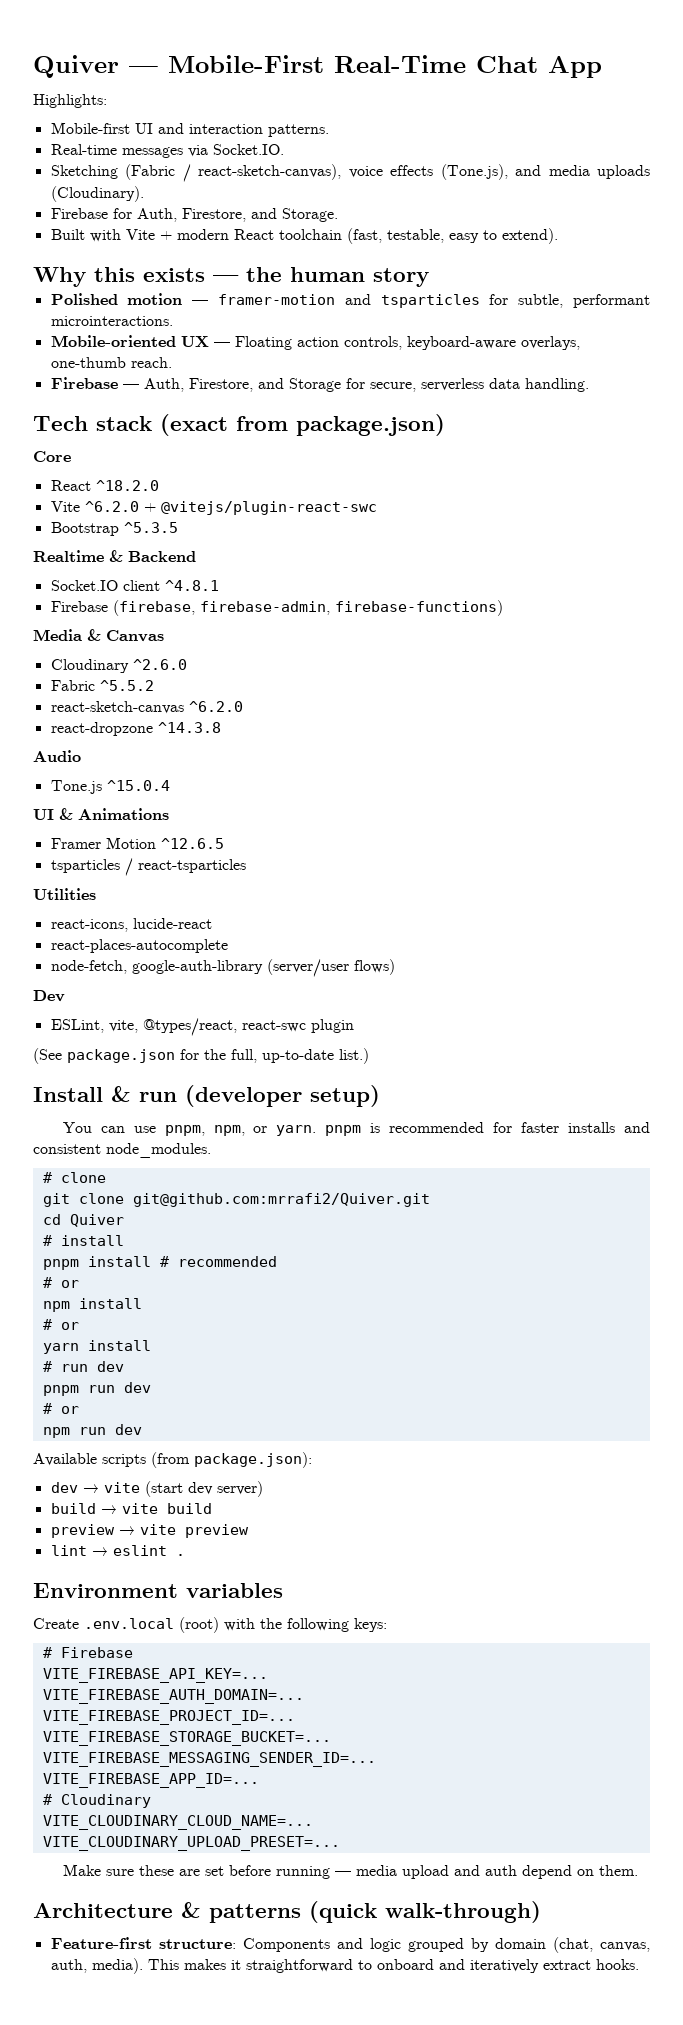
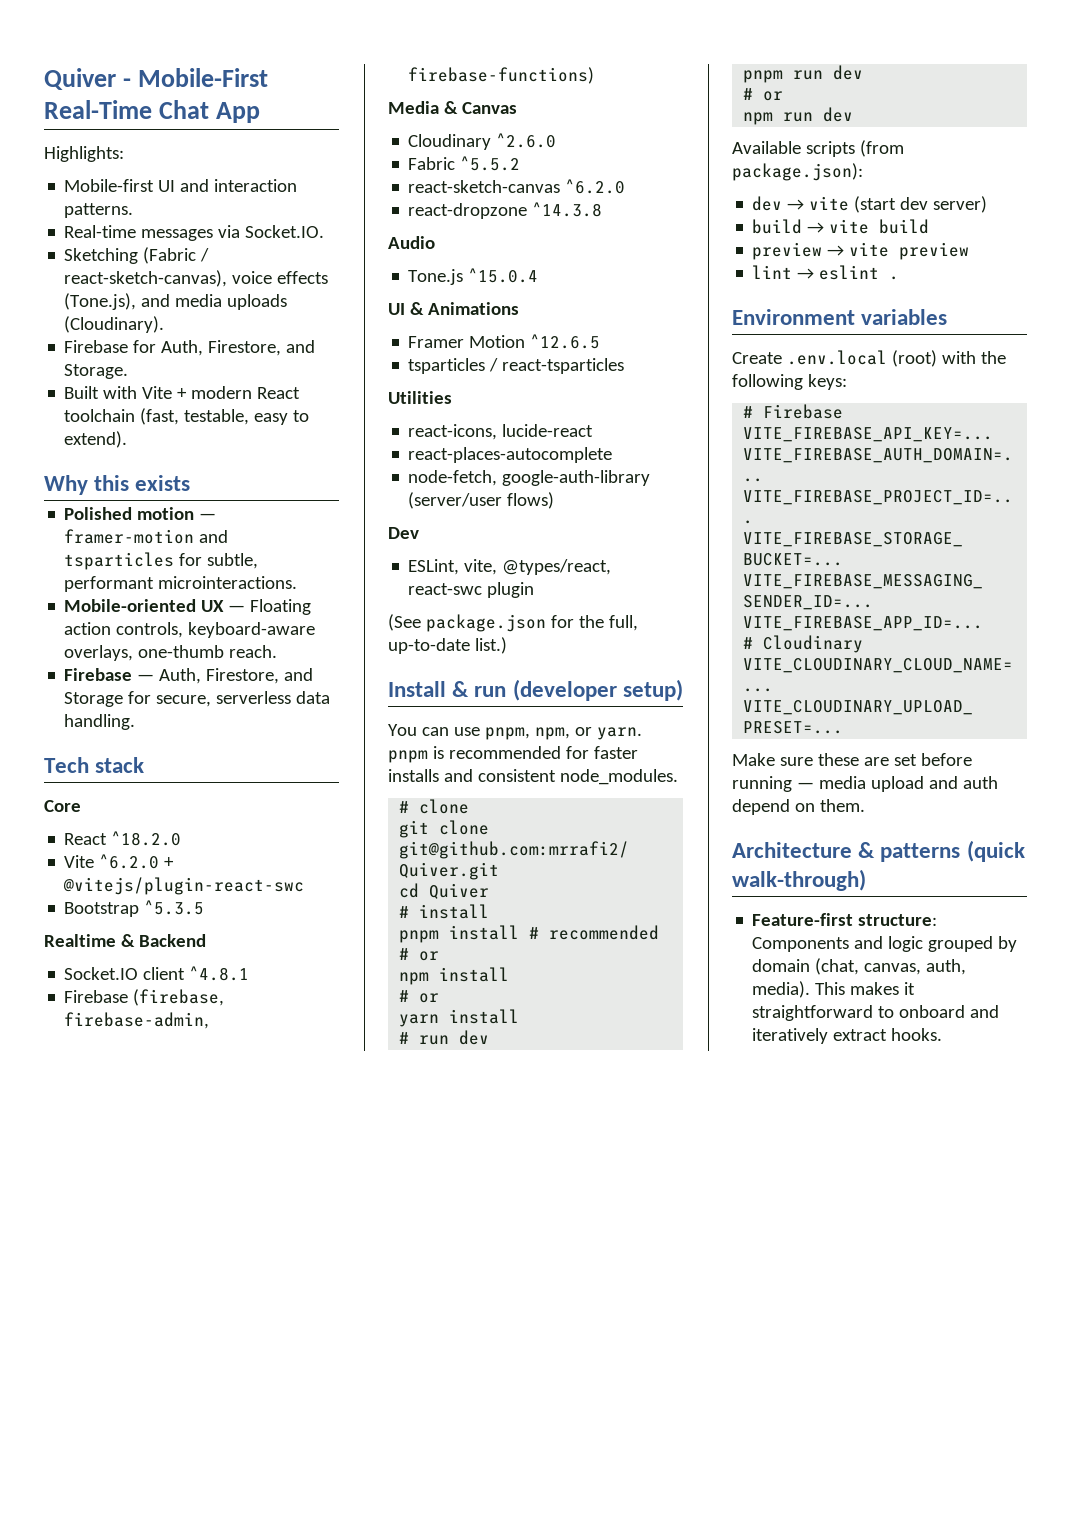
[33,55,158,78] Quiver — -> [44,68,132,90] Quiver -
[213,267,429,287] — the human story -> (191, 483) none
[160,414,445,436] (exact from package.json) -> (145, 765) none

